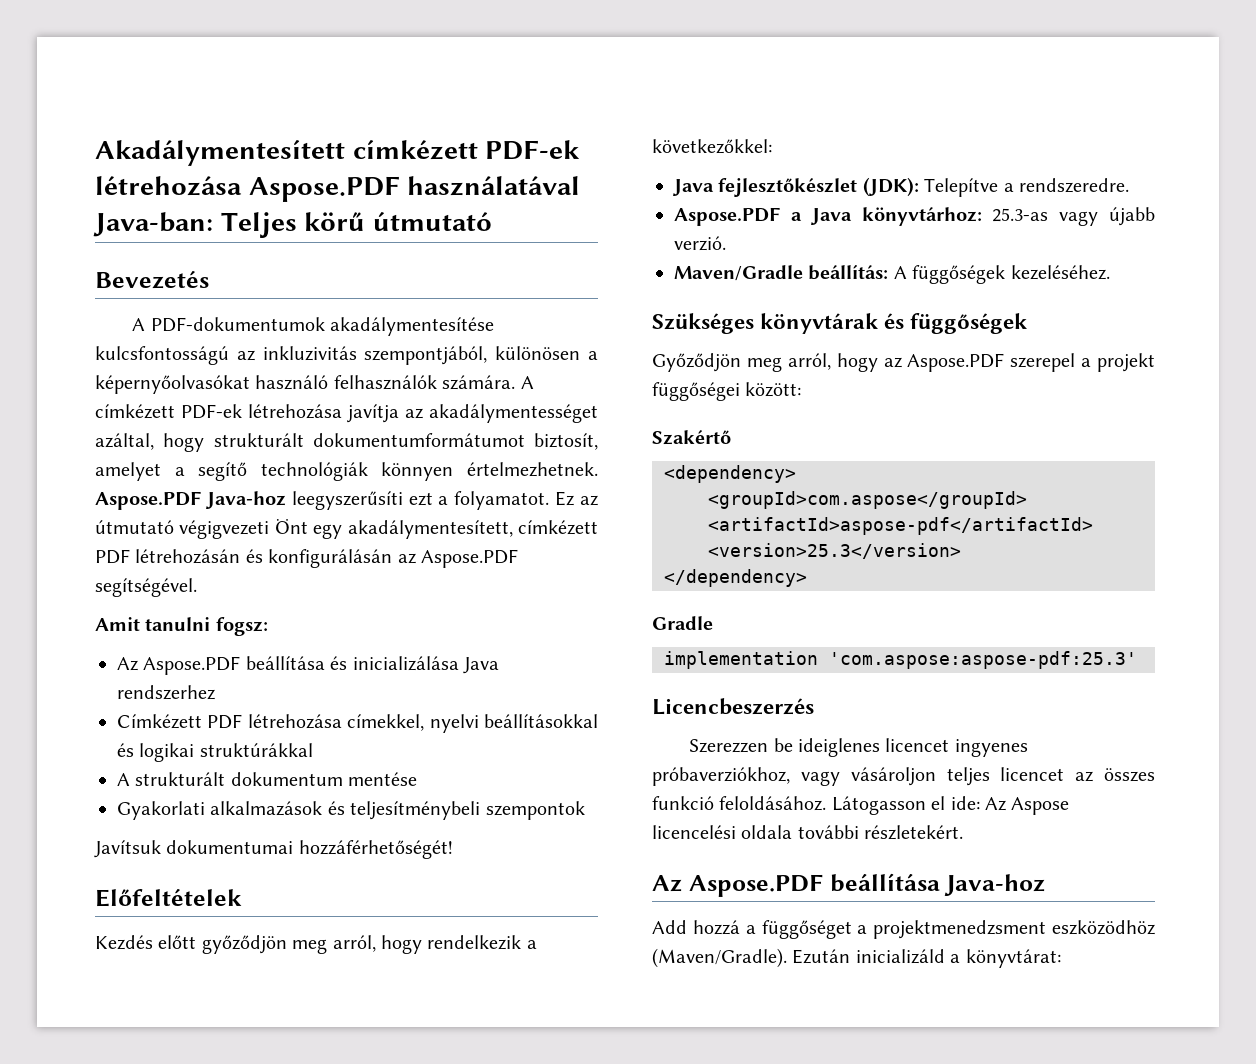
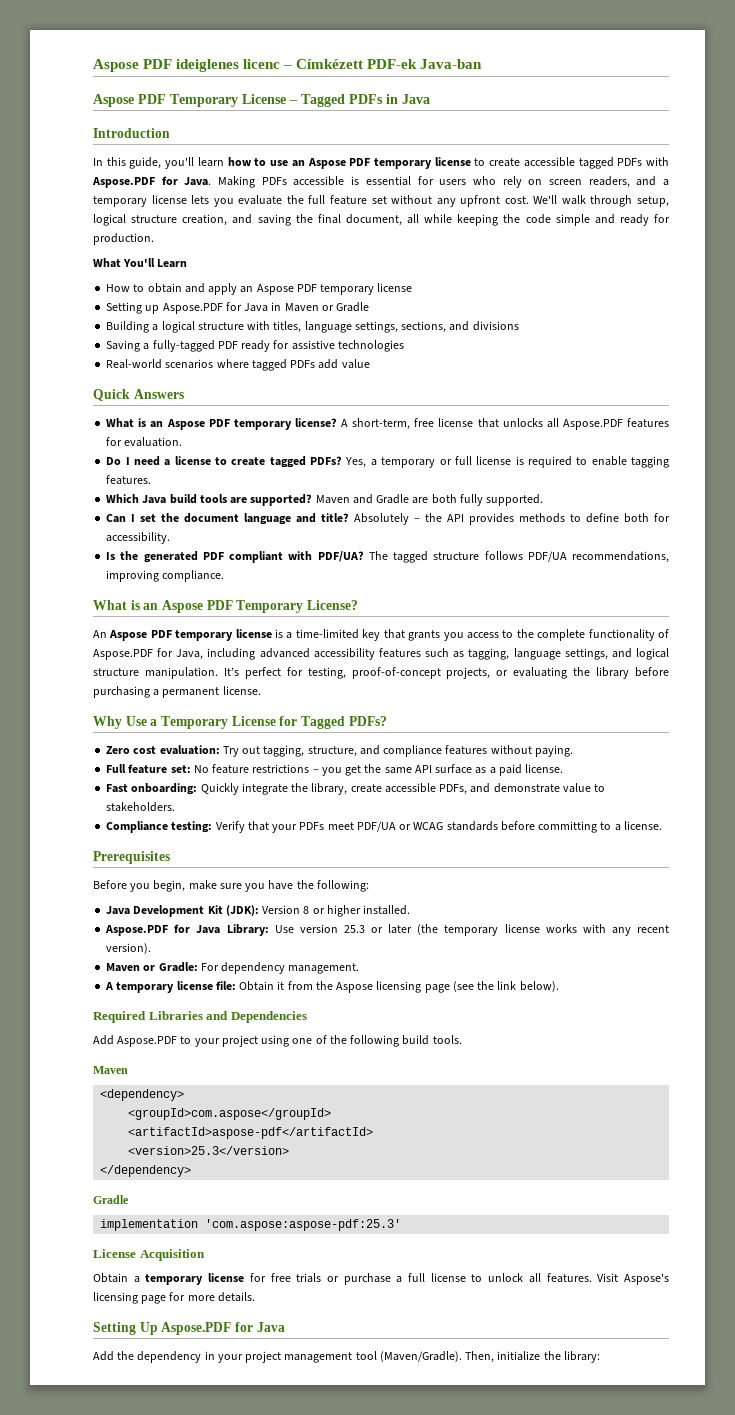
[95,140,581,166] [95,176,581,202] [93,212,492,238] [95,271,209,289] [132,317,495,336] [95,346,598,365] [95,375,534,394] [95,404,598,423] [95,433,598,452] [95,462,598,481] [95,491,598,510] [95,519,598,539] [95,549,518,568] [95,578,197,597] [95,617,268,636] [117,656,499,675] [117,685,215,700] [117,714,598,733] [117,743,313,762] [117,772,418,786] [117,801,585,820] [94,840,453,859] [95,889,242,907] [95,935,537,954] [652,139,772,154] [672,177,1129,197] [674,207,1155,226] [674,236,726,251] [674,265,1110,284] [652,313,1028,334] [652,353,1155,372] [652,382,802,401] [652,430,731,445] Akadálymentesített címkézett PDF-ek létrehozása Aspose.PDF használatával Java-ban: Teljes körű útmutató // Bevezetés // A PDF-dokumentumok akadálymentesítése kulcsfontosságú az inkluzivitás szempontjából, különösen a képernyőolvasókat használó felhasználók számára. A címkézett PDF-ek létrehozása javítja az akadálymentességet azáltal, hogy strukturált dokumentumformátumot biztosít, amelyet a segítő technológiák könnyen értelmezhetnek. Aspose.PDF Java-hoz leegyszerűsíti ezt a folyamatot. Ez az útmutató végigvezeti Önt egy akadálymentesített, címkézett PDF létrehozásán és konfigurálásán az Aspose.PDF segítségével. // Amit tanulni fogsz: // Az Aspose.PDF beállítása és inicializálása Java rendszerhez // Címkézett PDF létrehozása címekkel, nyelvi beállításokkal és logikai struktúrákkal // A strukturált dokumentum mentése // Gyakorlati alkalmazások és teljesítménybeli szempontok // Javítsuk dokumentumai hozzáférhetőségét! // Előfeltételek // Kezdés előtt győződjön meg arról, hogy rendelkezik a következőkkel: // Java fejlesztőkészlet (JDK): Telepítve a rendszeredre. // Aspose.PDF a Java könyvtárhoz: 25.3-as vagy újabb verzió. // Maven/Gradle beállítás: A függőségek kezeléséhez. // Szükséges könyvtárak és függőségek // Győződjön meg arról, hogy az Aspose.PDF szerepel a projekt függőségei között: // Szakértő -> [93,59,483,72] [93,94,430,107] [93,128,170,138] [93,157,669,169] [92,176,669,188] [93,195,669,207] [93,214,670,226] [93,233,154,245] [93,258,188,268] [106,283,413,295] [106,302,370,314] [106,321,519,333] [106,340,404,352] [106,359,370,371] [93,389,184,401] [106,418,669,430] [106,437,183,447] [106,456,670,468] [106,475,152,485] [106,494,544,506] [106,513,670,525] [106,532,171,544] [106,551,669,563] [106,570,225,582] [93,600,358,613] [93,629,670,641] [93,648,669,660] [93,667,670,679] [93,686,261,698] [93,716,387,729] [106,745,573,757] [106,764,564,776] [106,783,606,795] [106,802,176,812] [106,821,662,833] [93,851,170,864] [93,880,369,892] [106,905,411,917] [105,924,669,936] [106,943,152,954] [106,962,360,974] [105,981,559,993] [93,1011,307,1023] [93,1035,462,1047] [93,1066,128,1074] Aspose PDF ideiglenes licenc – Címkézett PDF-ek Java-ban // Aspose PDF Temporary License – Tagged PDFs in Java // Introduction // In this guide, you'll learn how to use an Aspose PDF temporary license to create accessible tagged PDFs with Aspose.PDF for Java. Making PDFs accessible is essential for users who rely on screen readers, and a temporary license lets you evaluate the full feature set without any upfront cost. We'll walk through setup, logical structure creation, and saving the final document, all while keeping the code simple and ready for production. // What You'll Learn // How to obtain and apply an Aspose PDF temporary license // Setting up Aspose.PDF for Java in Maven or Gradle // Building a logical structure with titles, language settings, sections, and divisions // Saving a fully‑tagged PDF ready for assistive technologies // Real‑world scenarios where tagged PDFs add value // Quick Answers // What is an Aspose PDF temporary license? A short‑term, free license that unlocks all Aspose.PDF features for evaluation. // Do I need a license to create tagged PDFs? Yes, a temporary or full license is required to enable tagging features. // Which Java build tools are supported? Maven and Gradle are both fully supported. // Can I set the document language and title? Absolutely – the API provides methods to define both for accessibility. // Is the generated PDF compliant with PDF/UA? The tagged structure follows PDF/UA recommendations, improving compliance. // What is an Aspose PDF Temporary License? // An Aspose PDF temporary license is a time‑limited key that grants you access to the complete functionality of Aspose.PDF for Java, including advanced accessibility features such as tagging, language settings, and logical structure manipulation. It’s perfect for testing, proof‑of‑concept projects, or evaluating the library before purchasing a permanent license. // Why Use a Temporary License for Tagged PDFs? // Zero cost evaluation: Try out tagging, structure, and compliance features without paying. // Full feature set: No feature restrictions – you get the same API surface as a paid license. // Fast onboarding: Quickly integrate the library, create accessible PDFs, and demonstrate value to stakeholders. // Compliance testing: Verify that your PDFs meet PDF/UA or WCAG standards before committing to a license. // Prerequisites // Before you begin, make sure you have the following: // Java Development Kit (JDK): Version 8 or higher installed. // Aspose.PDF for Java Library: Use version 25.3 or later (the temporary license works with any recent version). // Maven or Gradle: For dependency management. // A temporary license file: Obtain it from the Aspose licensing page (see the link below). // Required Libraries and Dependencies // Add Aspose.PDF to your project using one of the following build tools. // Maven
[652,698,814,715] [689,738,1028,757] [652,767,1155,786] [652,796,1070,815] [652,825,964,840] [652,873,1046,897] [652,920,1155,939] [652,948,1061,968] Licencbeszerzés // Szerezzen be ideiglenes licencet ingyenes próbaverziókhoz, vagy vásároljon teljes licencet az összes funkció feloldásához. Látogasson el ide: Az Aspose licencelési oldala további részletekért. // Az Aspose.PDF beállítása Java-hoz // Add hozzá a függőséget a projektmenedzsment eszközödhöz (Maven/Gradle). Ezután inicializáld a könyvtárat: -> [93,1249,205,1261] [93,1273,669,1285] [93,1292,255,1304] [93,1322,285,1335] [93,1351,600,1363] License Acquisition // Obtain a temporary license for free trials or purchase a full license to unlock all features. Visit Aspose's licensing page for more details. // Setting Up Aspose.PDF for Java // Add the dependency in your project management tool (Maven/Gradle). Then, initialize the library:

